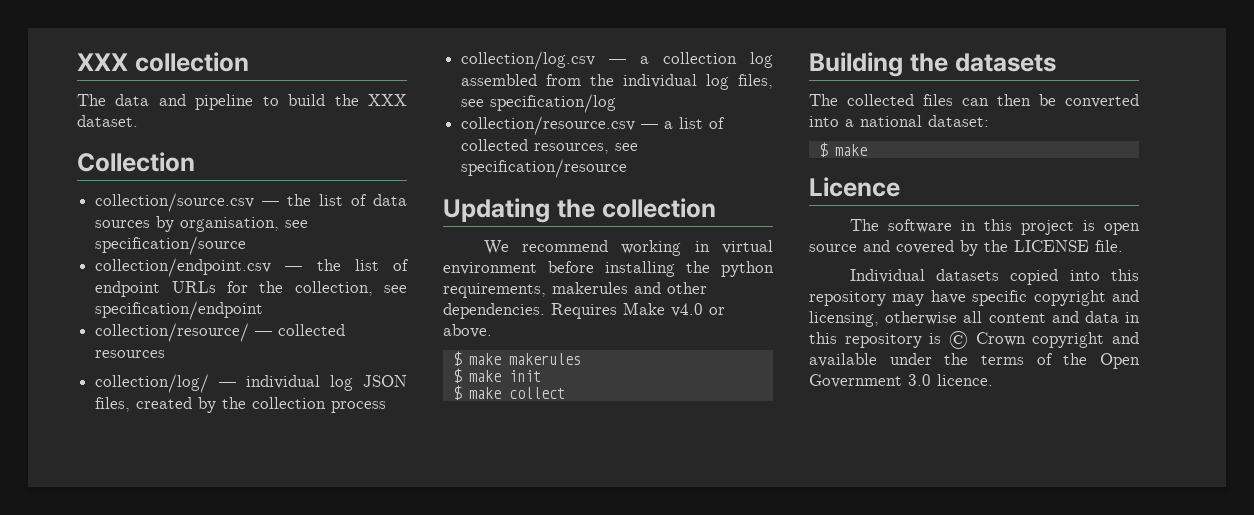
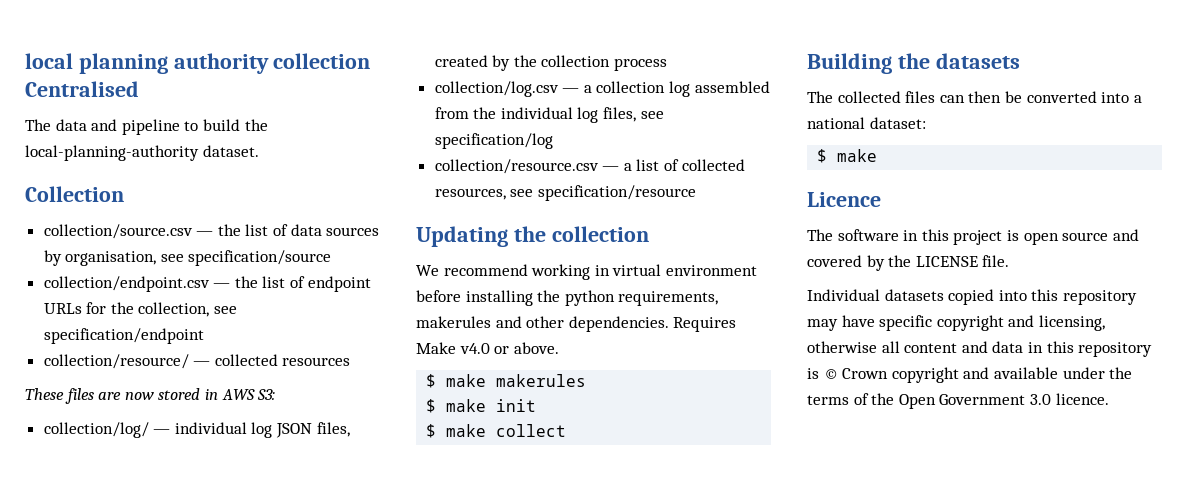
[77,52,249,72] XXX collection -> [25,53,371,74] [25,81,139,97] local planning authority collection Centralised
[368,94,407,106] XXX -> [25,145,199,161] local-planning-authority
(166, 354) none -> [25,388,276,404] // These files are now stored in AWS S3:

